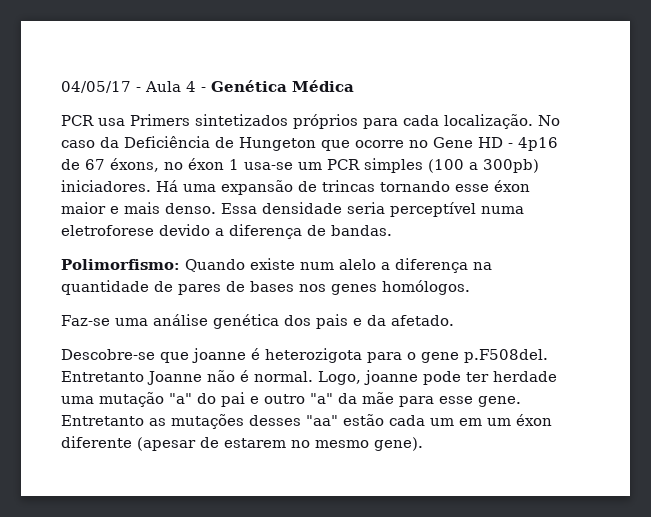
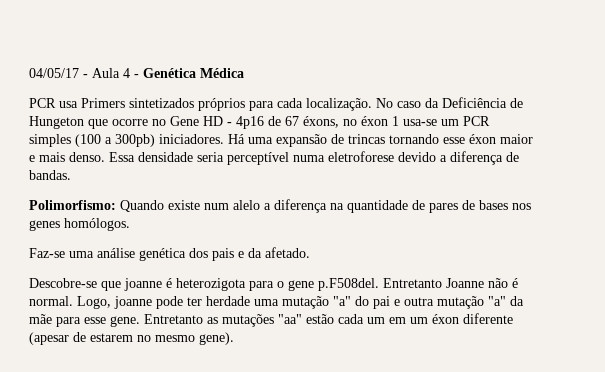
[264,394,305,404] outro -> [404,296,484,309] outra mutação
[249,415,301,426] desses -> (274, 320) none

